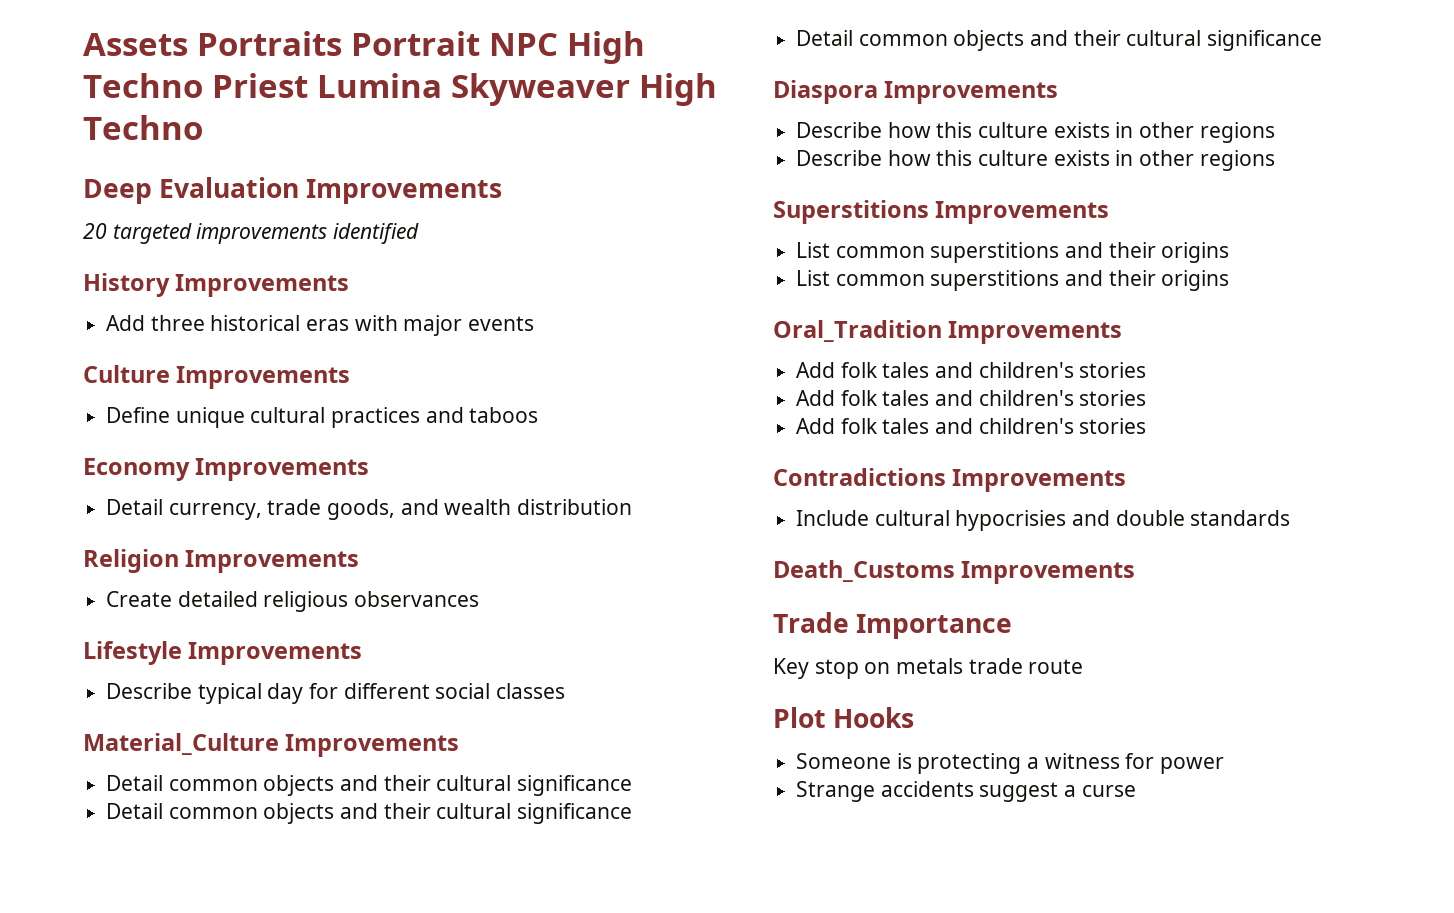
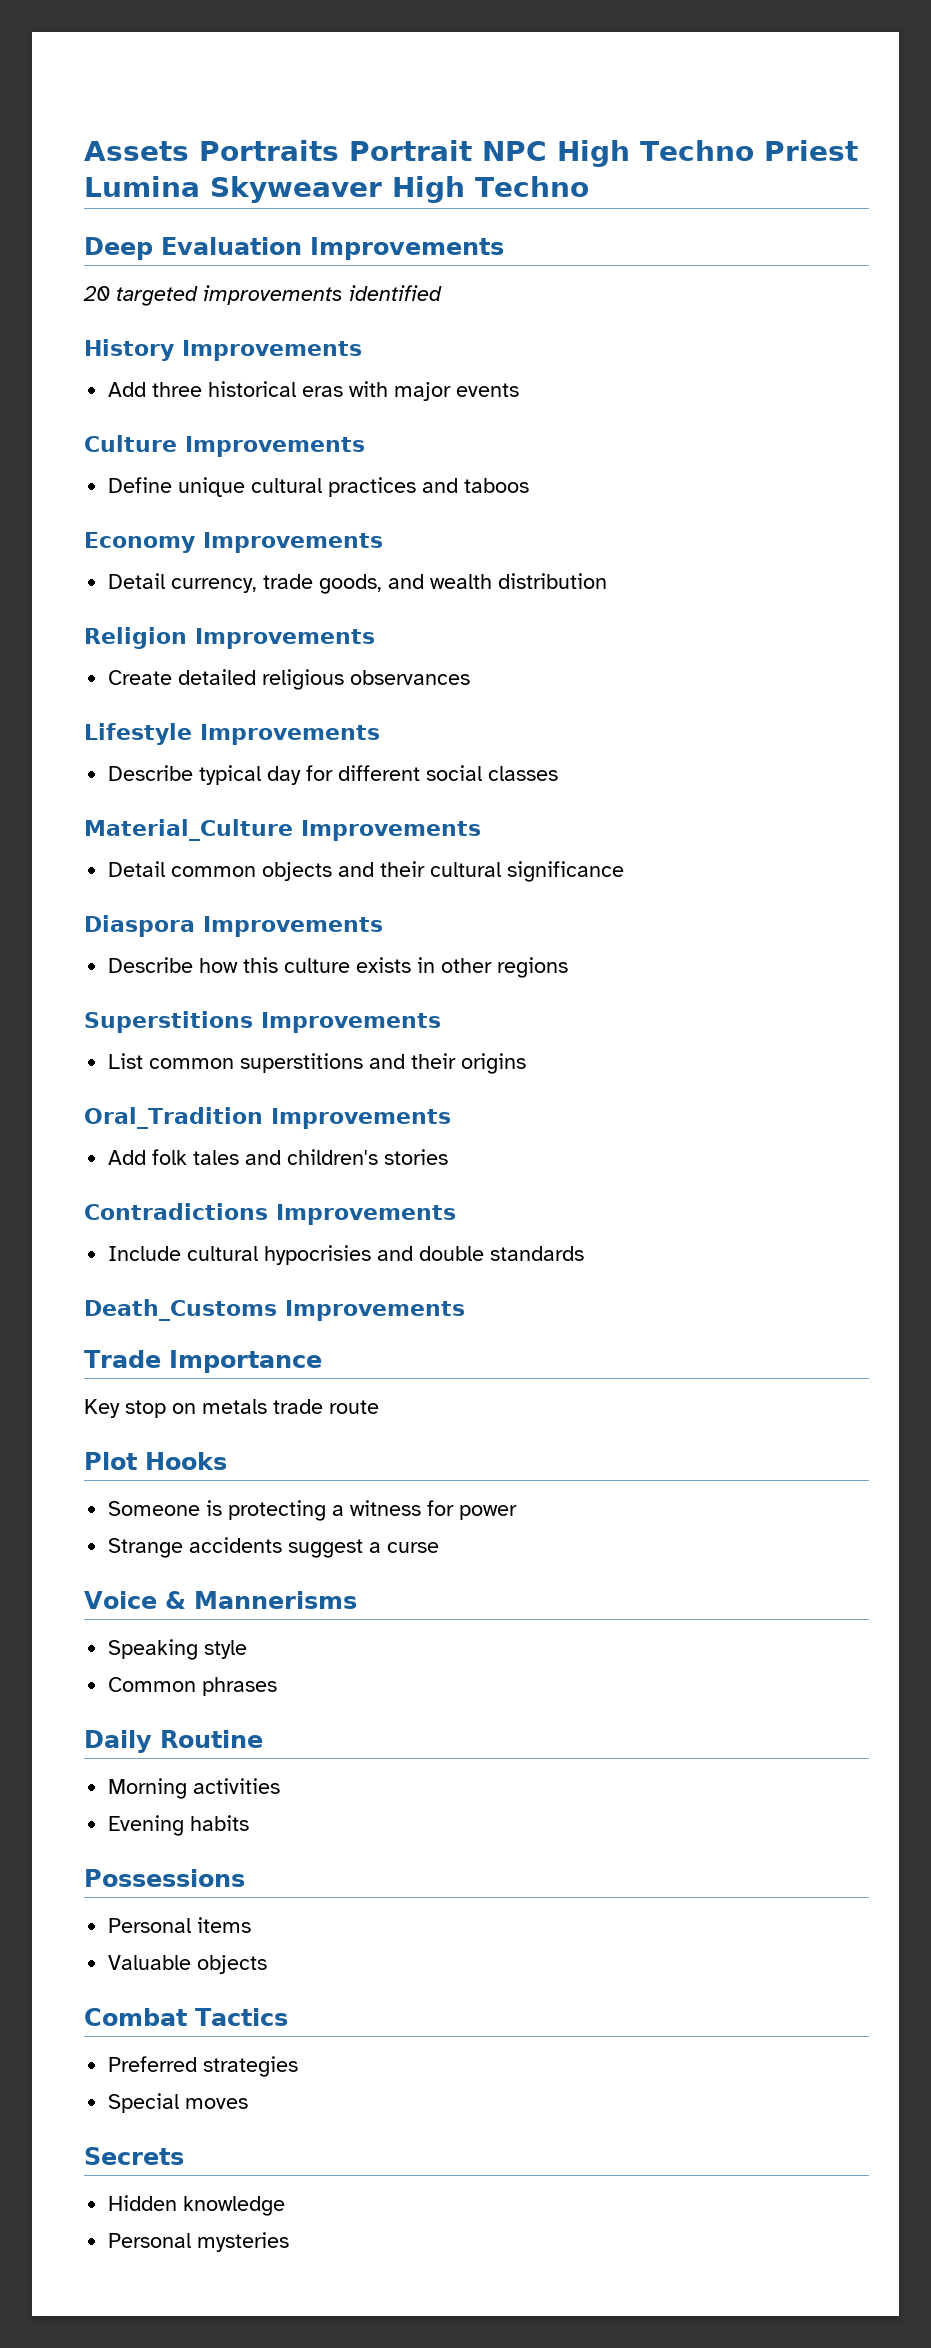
[106,803,633,824] [796,30,1323,51] // Detail common objects and their cultural significance // Detail common objects and their cultural significance -> (625, 871) none
[796,150,1275,171] // Describe how this culture exists in other regions -> (569, 967) none
[796,270,1230,291] // List common superstitions and their origins -> (527, 1063) none
[796,390,1147,406] [796,418,1147,434] // Add folk tales and children's stories // Add folk tales and children's stories -> (449, 1157) none
(1136, 791) none -> [84,1591,357,1609] [108,1639,248,1660] [108,1677,278,1696] [84,1730,263,1753] [108,1778,281,1799] [108,1815,250,1836] [84,1869,245,1887] [108,1917,252,1933] [108,1955,268,1974] [84,2008,288,2026] [108,2056,299,2077] [108,2093,249,2113] [84,2147,184,2165] [108,2195,286,2216] [108,2232,290,2252] // Voice & Mannerisms // Speaking style // Common phrases // Daily Routine // Morning activities // Evening habits // Possessions // Personal items // Valuable objects // Combat Tactics // Preferred strategies // Special moves // Secrets // Hidden knowledge // Personal mysteries

